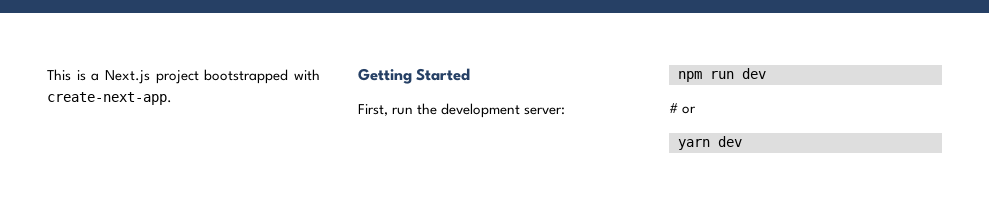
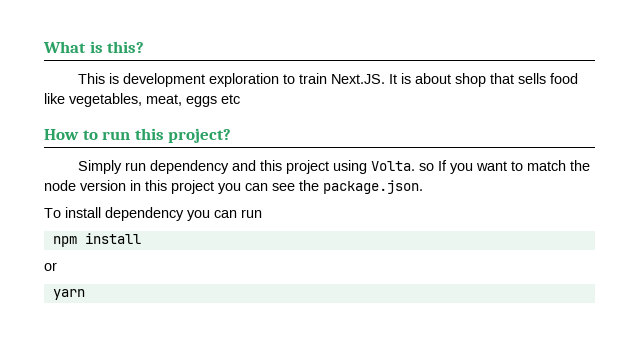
[47,69,320,84] [47,92,172,105] [358,68,471,84] [358,103,566,118] [678,68,766,82] [669,103,678,113] This is a Next.js project bootstrapped with create-next-app. // Getting Started // First, run the development server: // npm run dev // # -> [43,41,145,53] [78,73,579,87] [44,93,240,107] [44,128,232,143] [78,160,591,174] [44,180,423,194] [44,207,262,221] [52,233,141,247] What is this? // This is development exploration to train Next.JS. It is about shop that sells food like vegetables, meat, eggs etc // How to run this project? // Simply run dependency and this project using Volta. so If you want to match the node version in this project you can see the package.json. // To install dependency you can run // npm install //
[718,136,742,147] dev -> (85, 294) none

